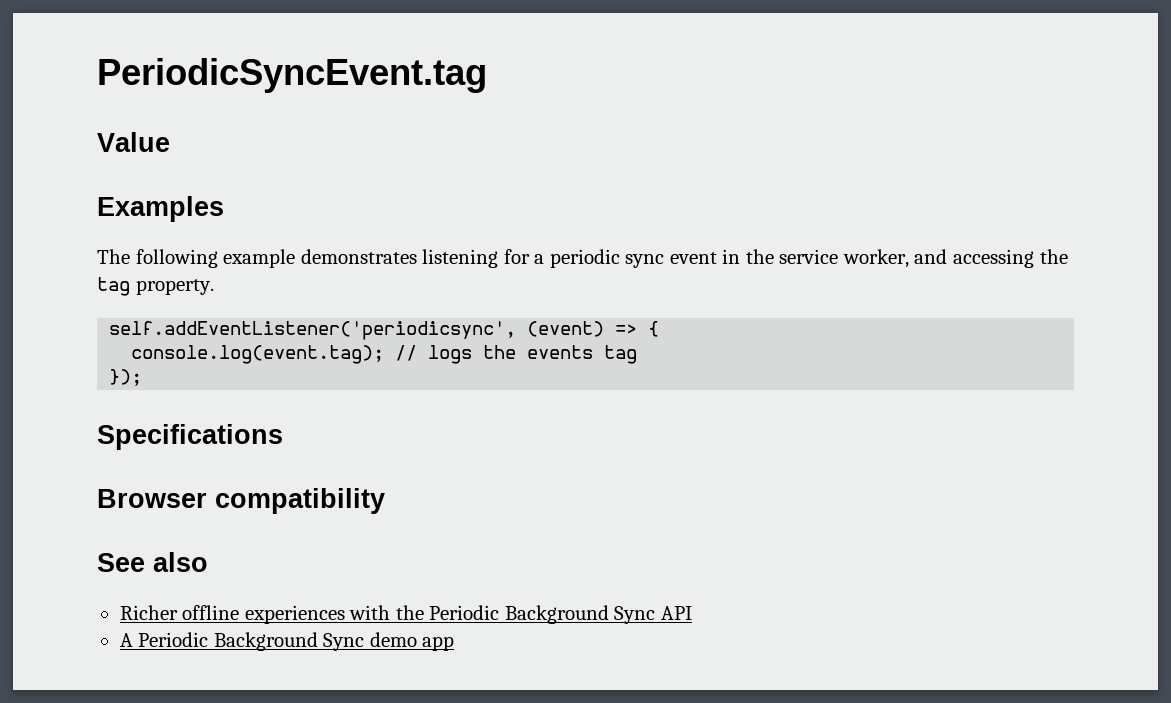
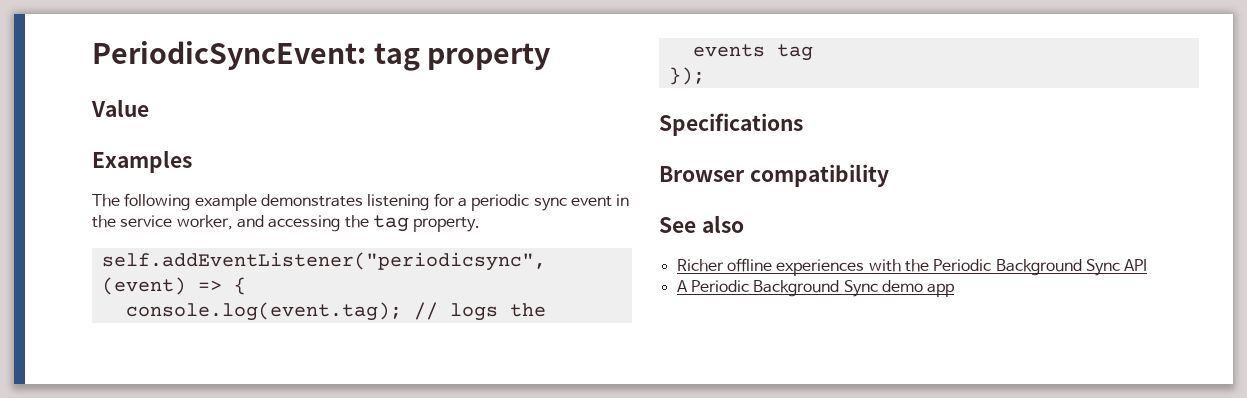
[97,58,487,93] PeriodicSyncEvent.tag -> [92,41,551,71] PeriodicSyncEvent: tag property
[109,321,517,340] self.addEventListener('periodicsync', -> [101,252,546,271] self.addEventListener("periodicsync",

